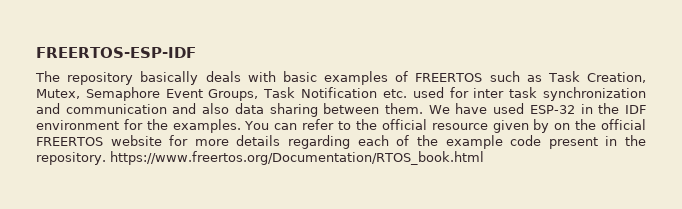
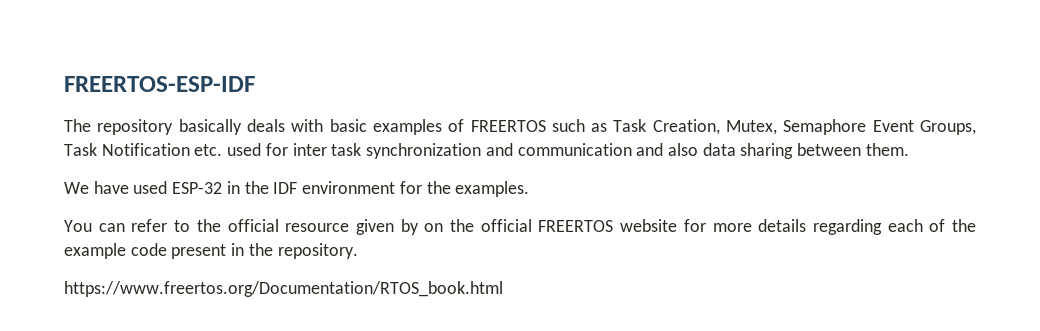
(424, 108) none -> (909, 149) //
(241, 126) none -> (530, 189) //
(106, 158) none -> (358, 251) //

